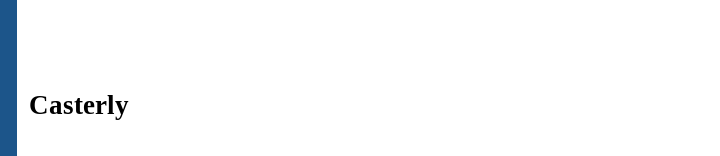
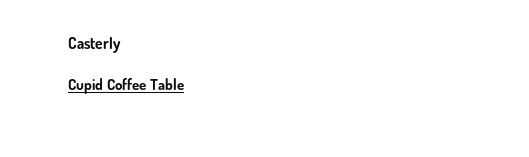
(129, 107) none -> [68,78,185,94] // Cupid Coffee Table

